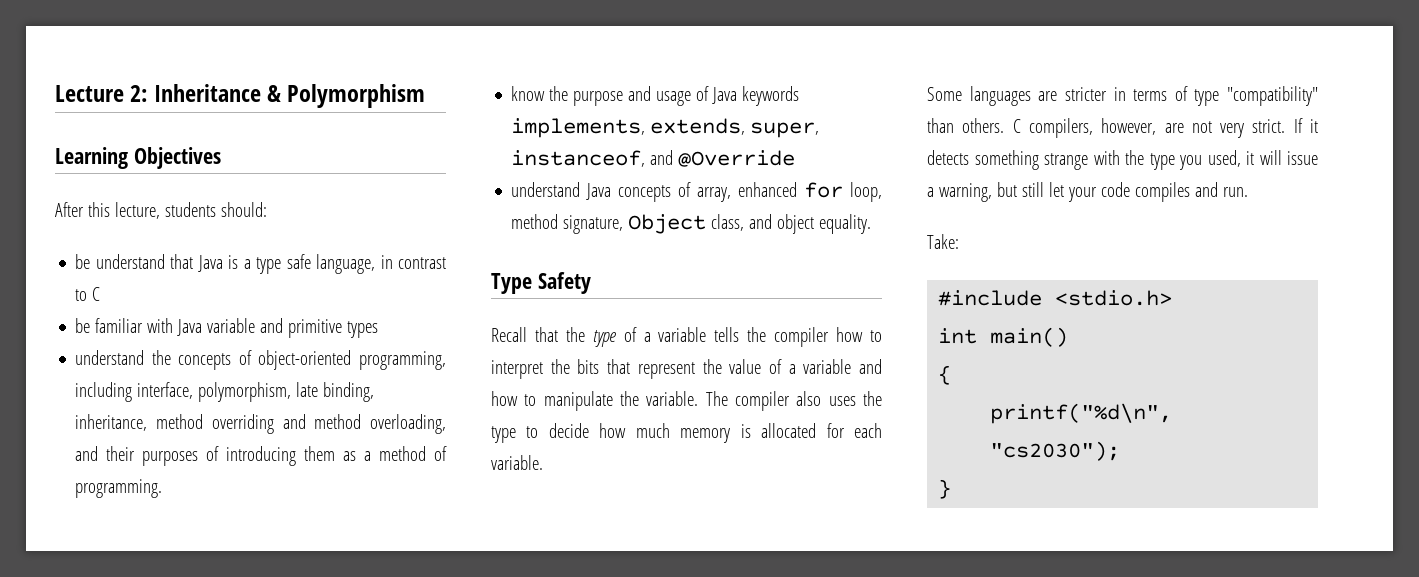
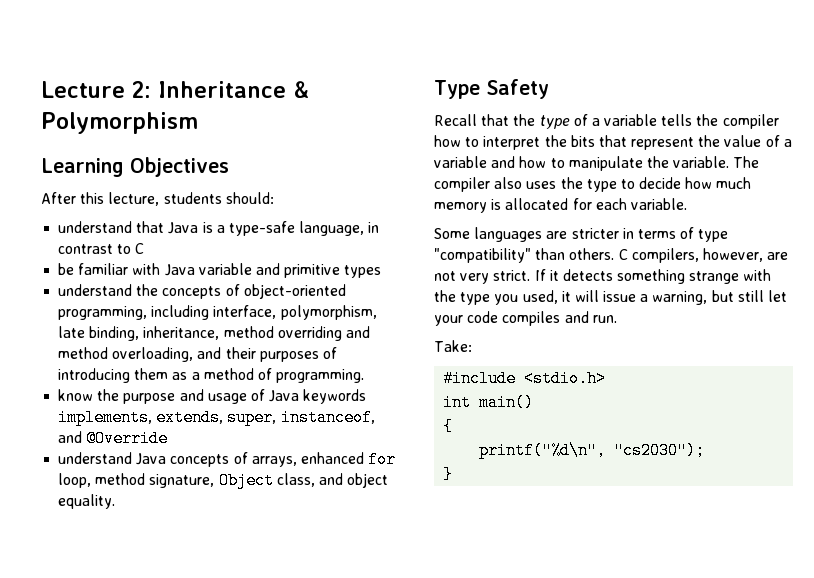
[75,254,91,269] be -> (274, 198) none
[256,254,311,274] type safe -> [228,221,295,236] type-safe
[697,187,732,202] array, -> [251,456,297,467] arrays,

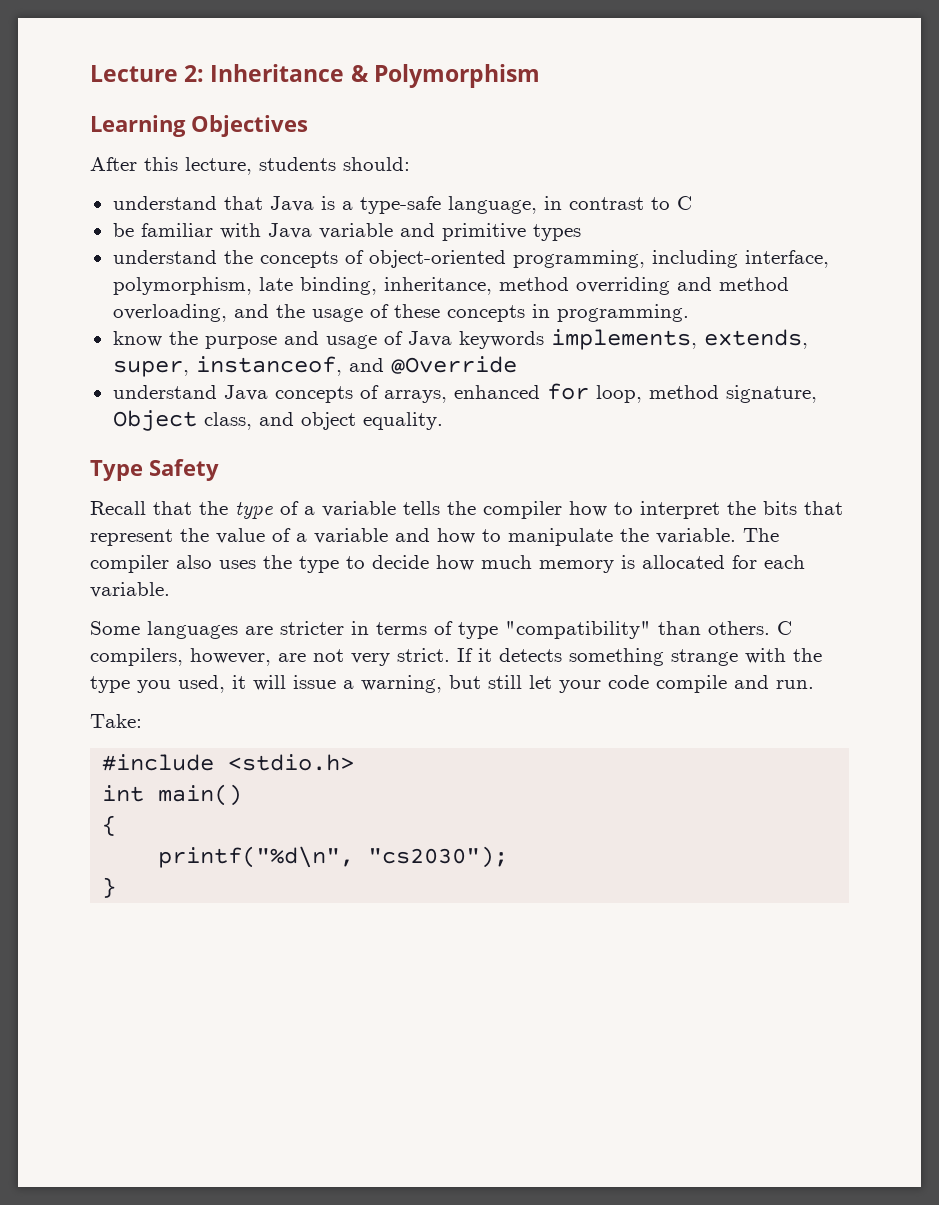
[225,347,337,362] [58,368,272,383] their purposes of introducing them as a method of -> [275,304,550,322] the usage of these concepts in
[502,311,561,326] compiles -> [656,675,727,693] compile

